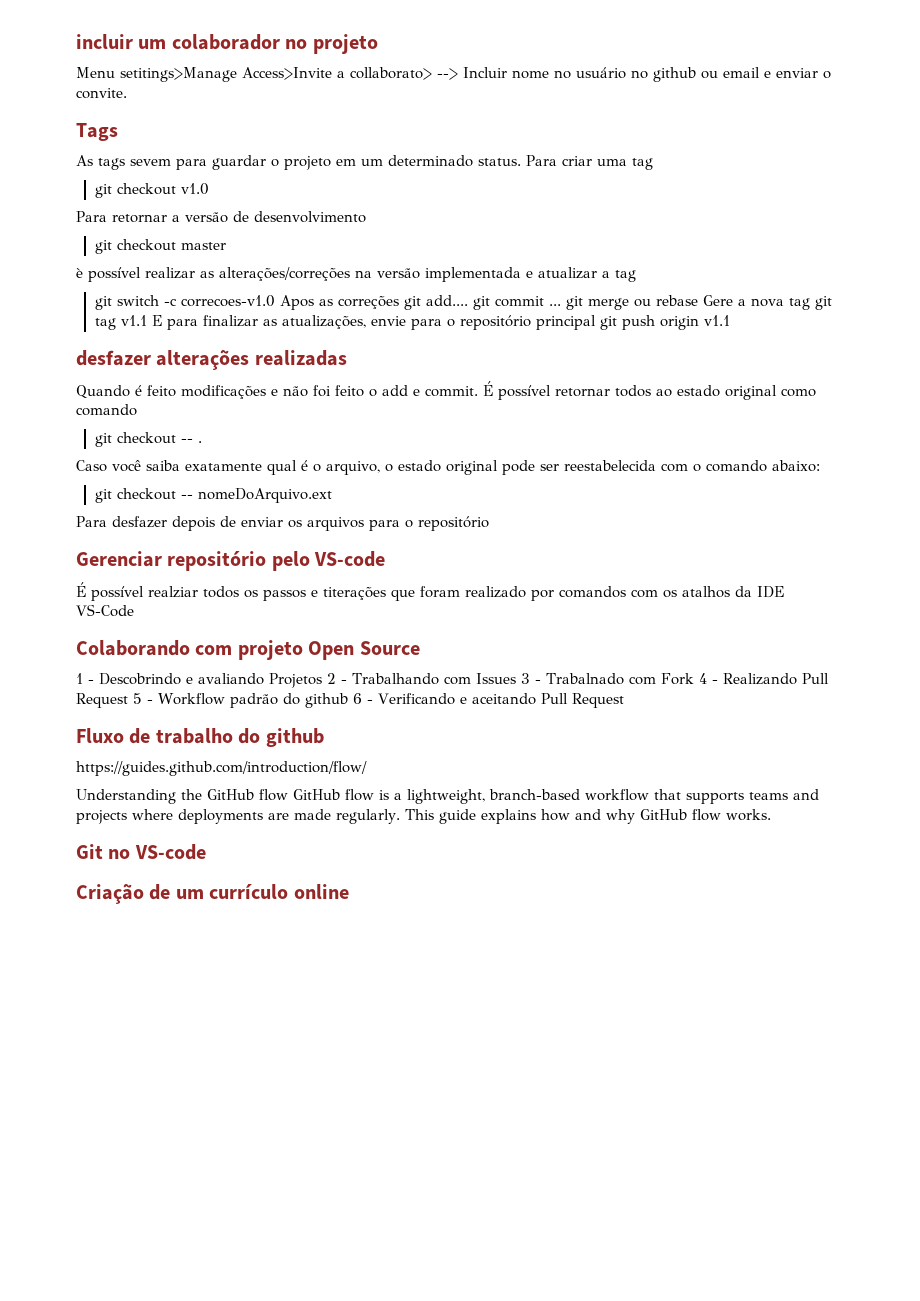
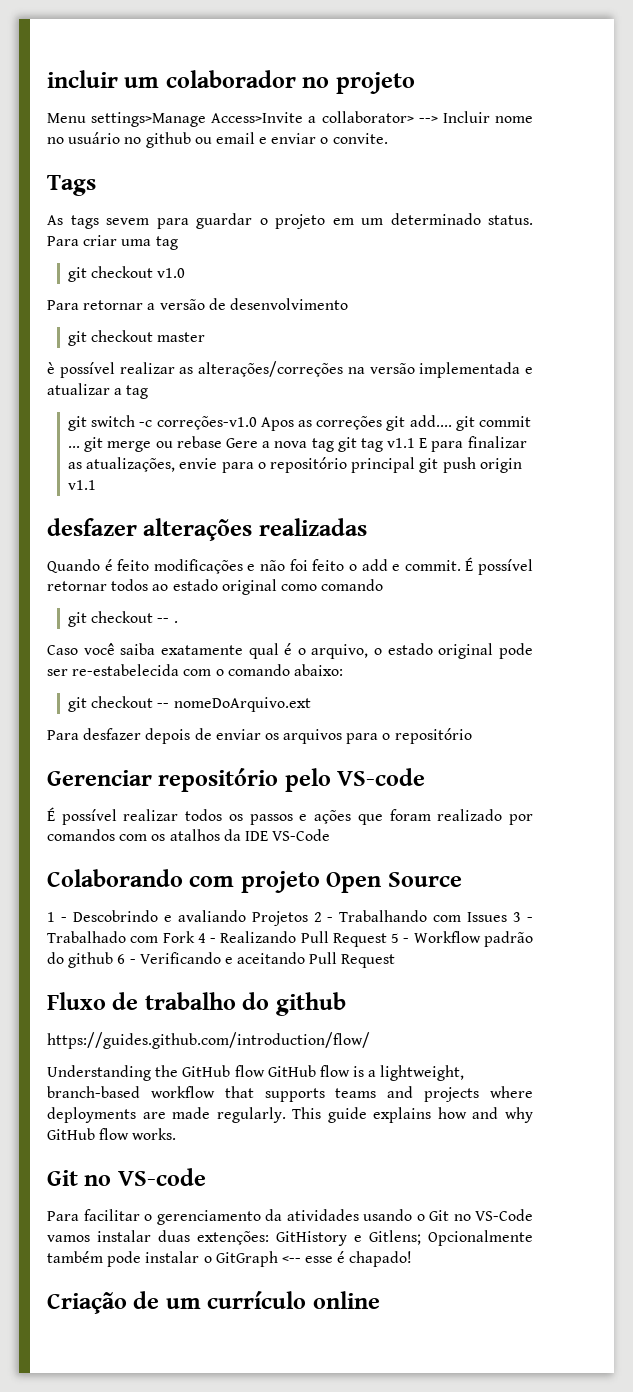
[120,67,237,82] setitings>Manage -> [91,112,207,127] settings>Manage
[350,67,432,80] collaborato> -> [321,111,414,123] collaborator>
[180,295,275,307] correcoes-v1.0 -> [156,416,257,430] correções-v1.0
[564,460,656,471] reestabelecida -> [72,664,180,676] re-estabelecida
[148,586,198,598] realziar -> [123,809,179,821] realizar
[323,587,386,600] titerações -> [314,810,352,824] ações
[545,673,624,685] Trabalnado -> [47,931,126,943] Trabalhado
(206, 852) none -> [47,1209,533,1225] [47,1230,533,1246] [47,1251,413,1267] // Para facilitar o gerenciamento da atividades usando o Git no VS-Code vamos instalar duas extenções: GitHistory e Gitlens; Opcionalmente também pode instalar o GitGraph <-- esse é chapado!

